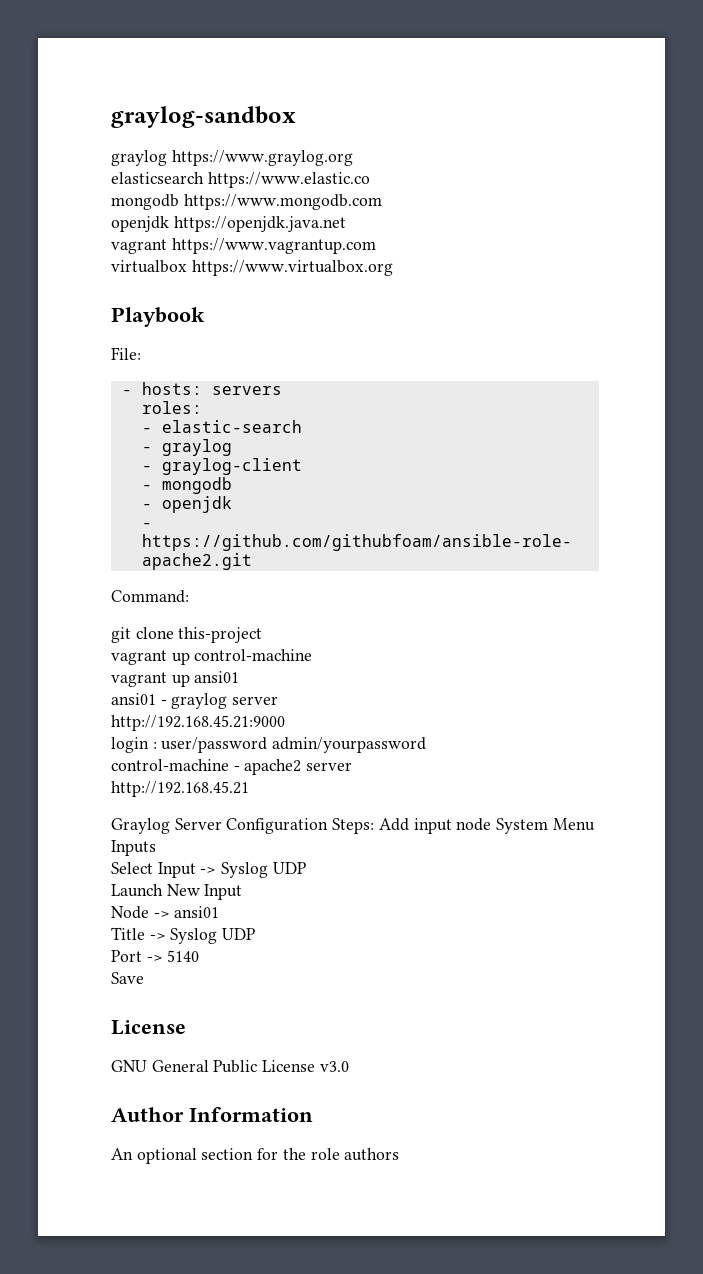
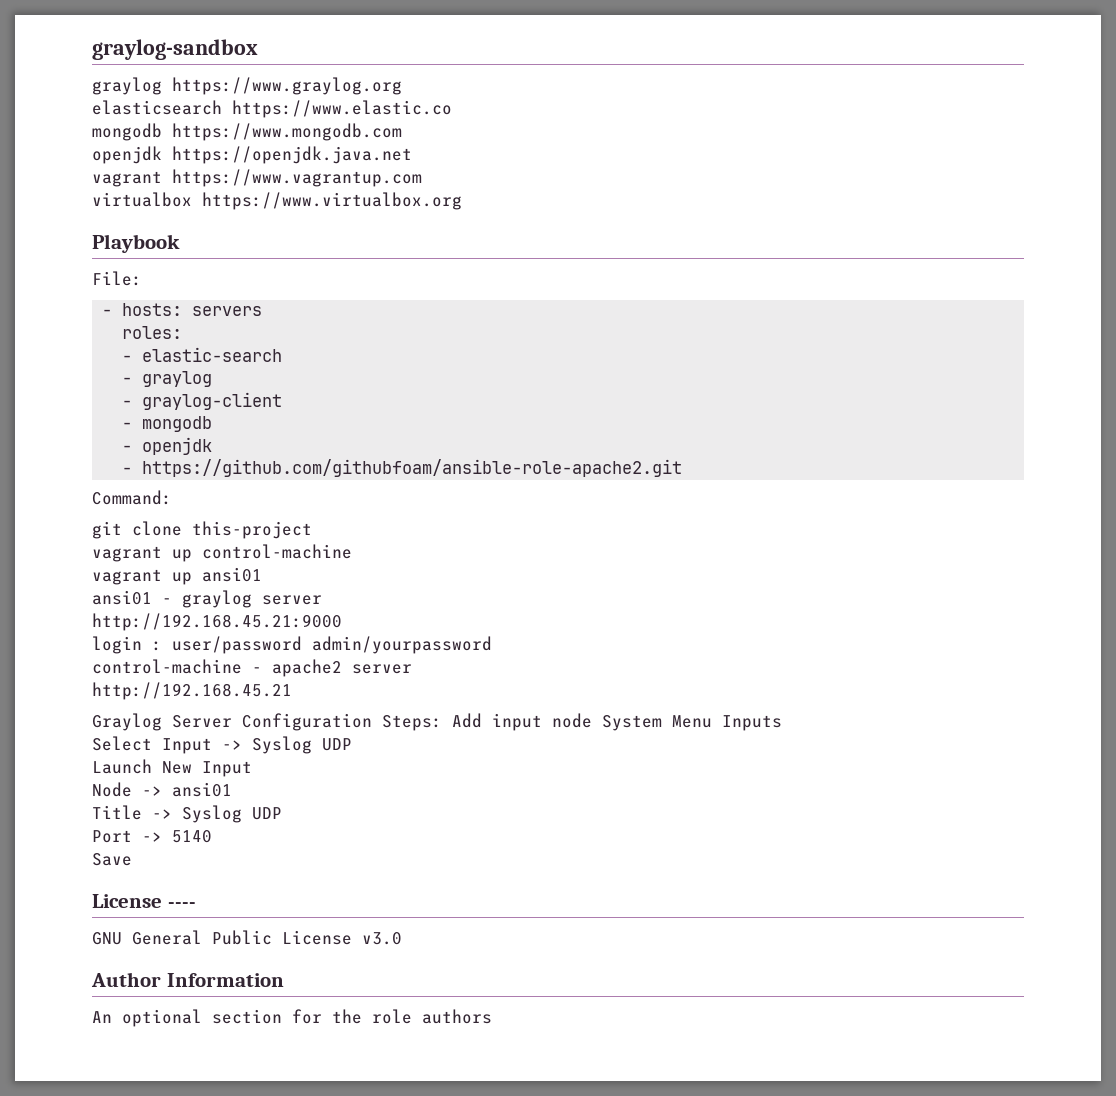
(186, 1027) none -> [167,902,196,908] ----

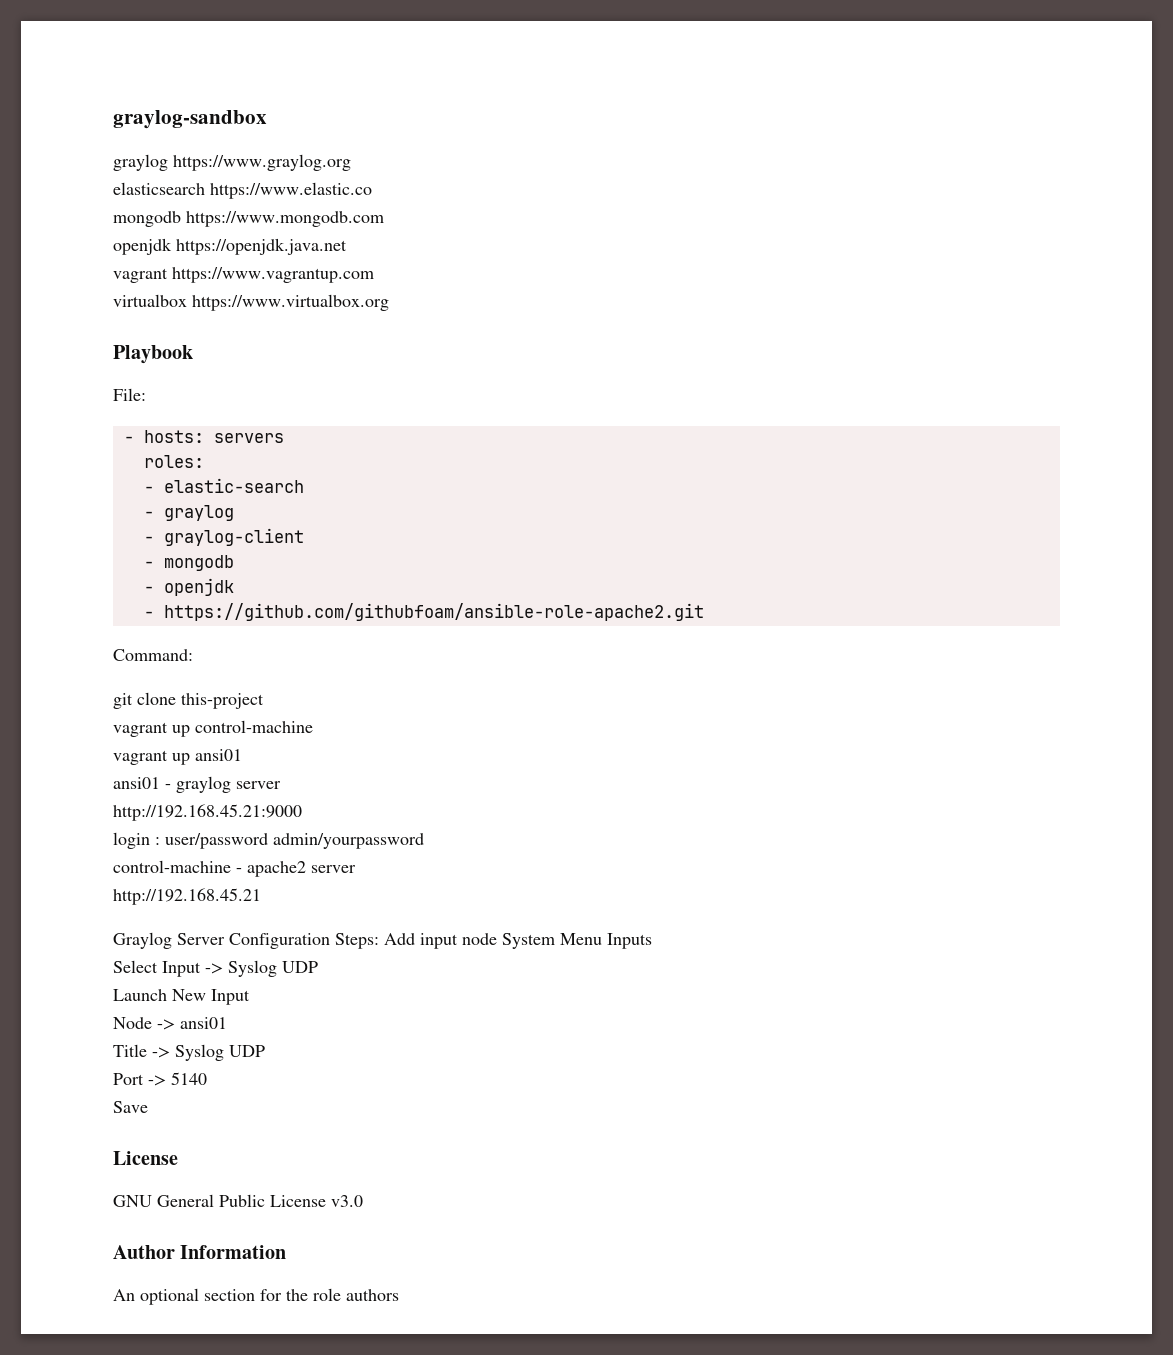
[167,902,196,908] ---- -> (178, 1158) none

